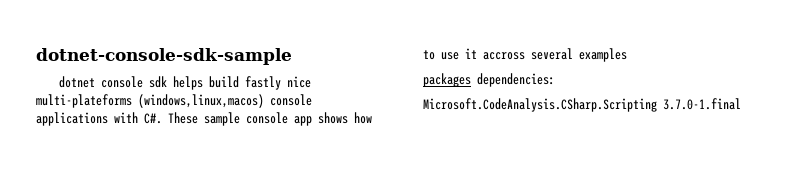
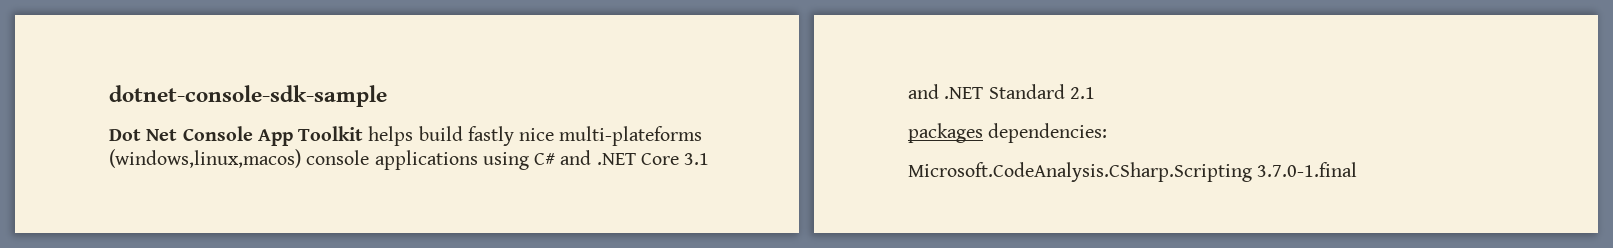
[58,76,167,88] dotnet console sdk -> [109,126,364,146] Dot Net Console App Toolkit
[114,112,372,126] [423,48,627,62] with C#. These sample console app shows how to use it accross several examples -> [482,150,710,170] [908,84,1095,99] using C# and .NET Core 3.1 and .NET Standard 2.1

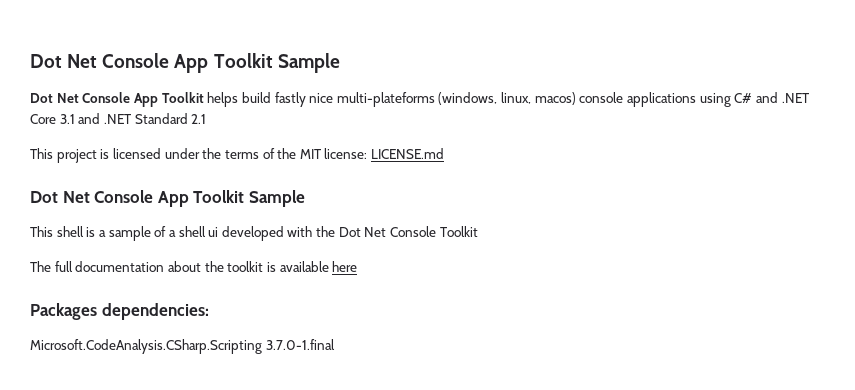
[109,85,387,107] dotnet-console-sdk-sample -> [30,53,340,73] Dot Net Console App Toolkit Sample
[109,149,301,168] (windows,linux,macos) -> [438,92,576,105] (windows, linux, macos)
[908,123,983,143] packages -> [30,148,445,163] [30,190,305,207] [30,226,478,241] [30,261,358,272] [30,303,97,320] This project is licensed under the terms of the MIT license: LICENSE.md // Dot Net Console App Toolkit Sample // This shell is a sample of a shell ui developed with the Dot Net Console Toolkit // The full documentation about the toolkit is available here // Packages

